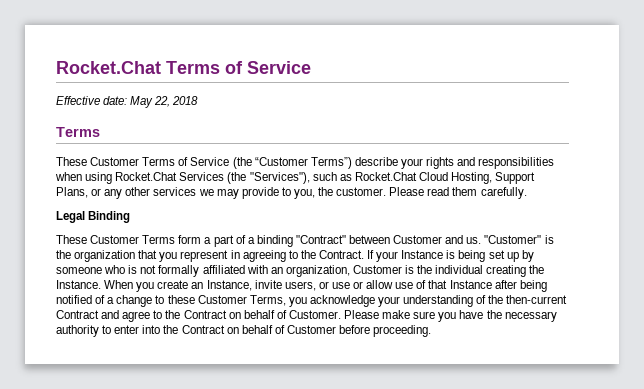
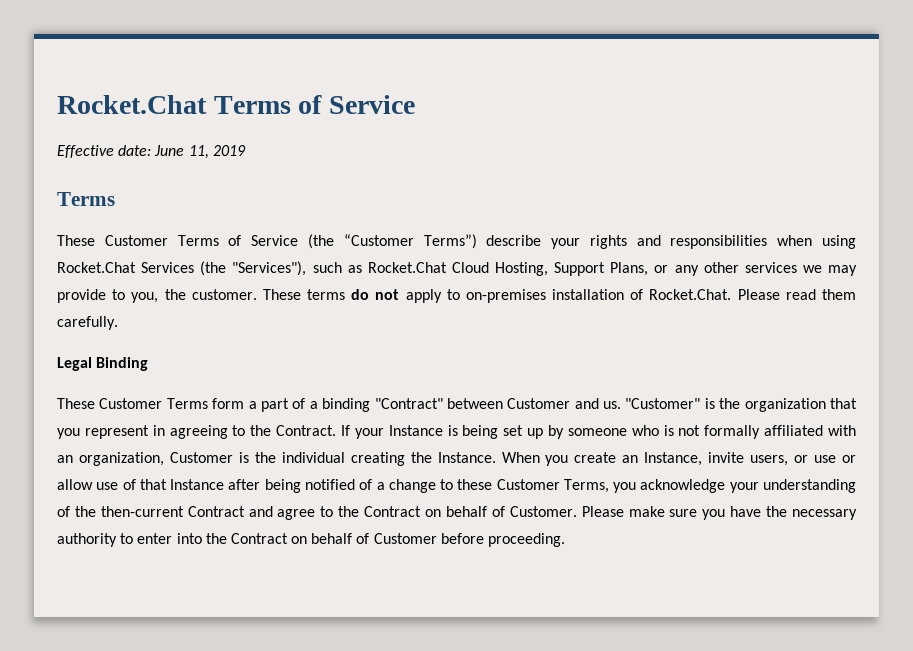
[130,96,199,108] May 22, 2018 -> [154,145,246,159] June 11, 2019
(387, 191) none -> [262,289,732,303] These terms do not apply to on-premises installation of Rocket.Chat.

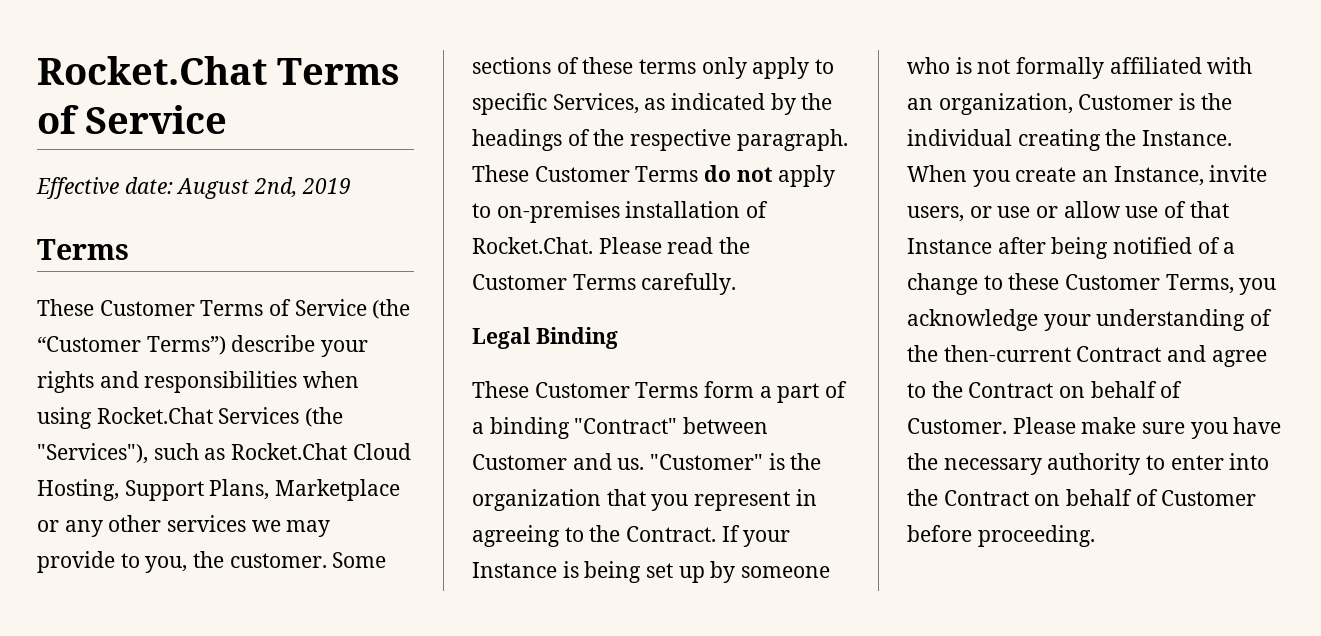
[154,145,209,159] June 11, -> [176,177,298,199] August 2nd,
(649, 269) none -> [275,479,401,501] Marketplace
[262,289,346,300] These terms -> [332,552,387,568] [472,57,835,79] [472,93,833,115] [472,129,848,151] [472,165,699,182] Some sections of these terms only apply to specific Services, as indicated by the headings of the respective paragraph. These Customer Terms
[821,289,856,300] them -> [719,237,751,254] [472,274,636,290] the Customer Terms

